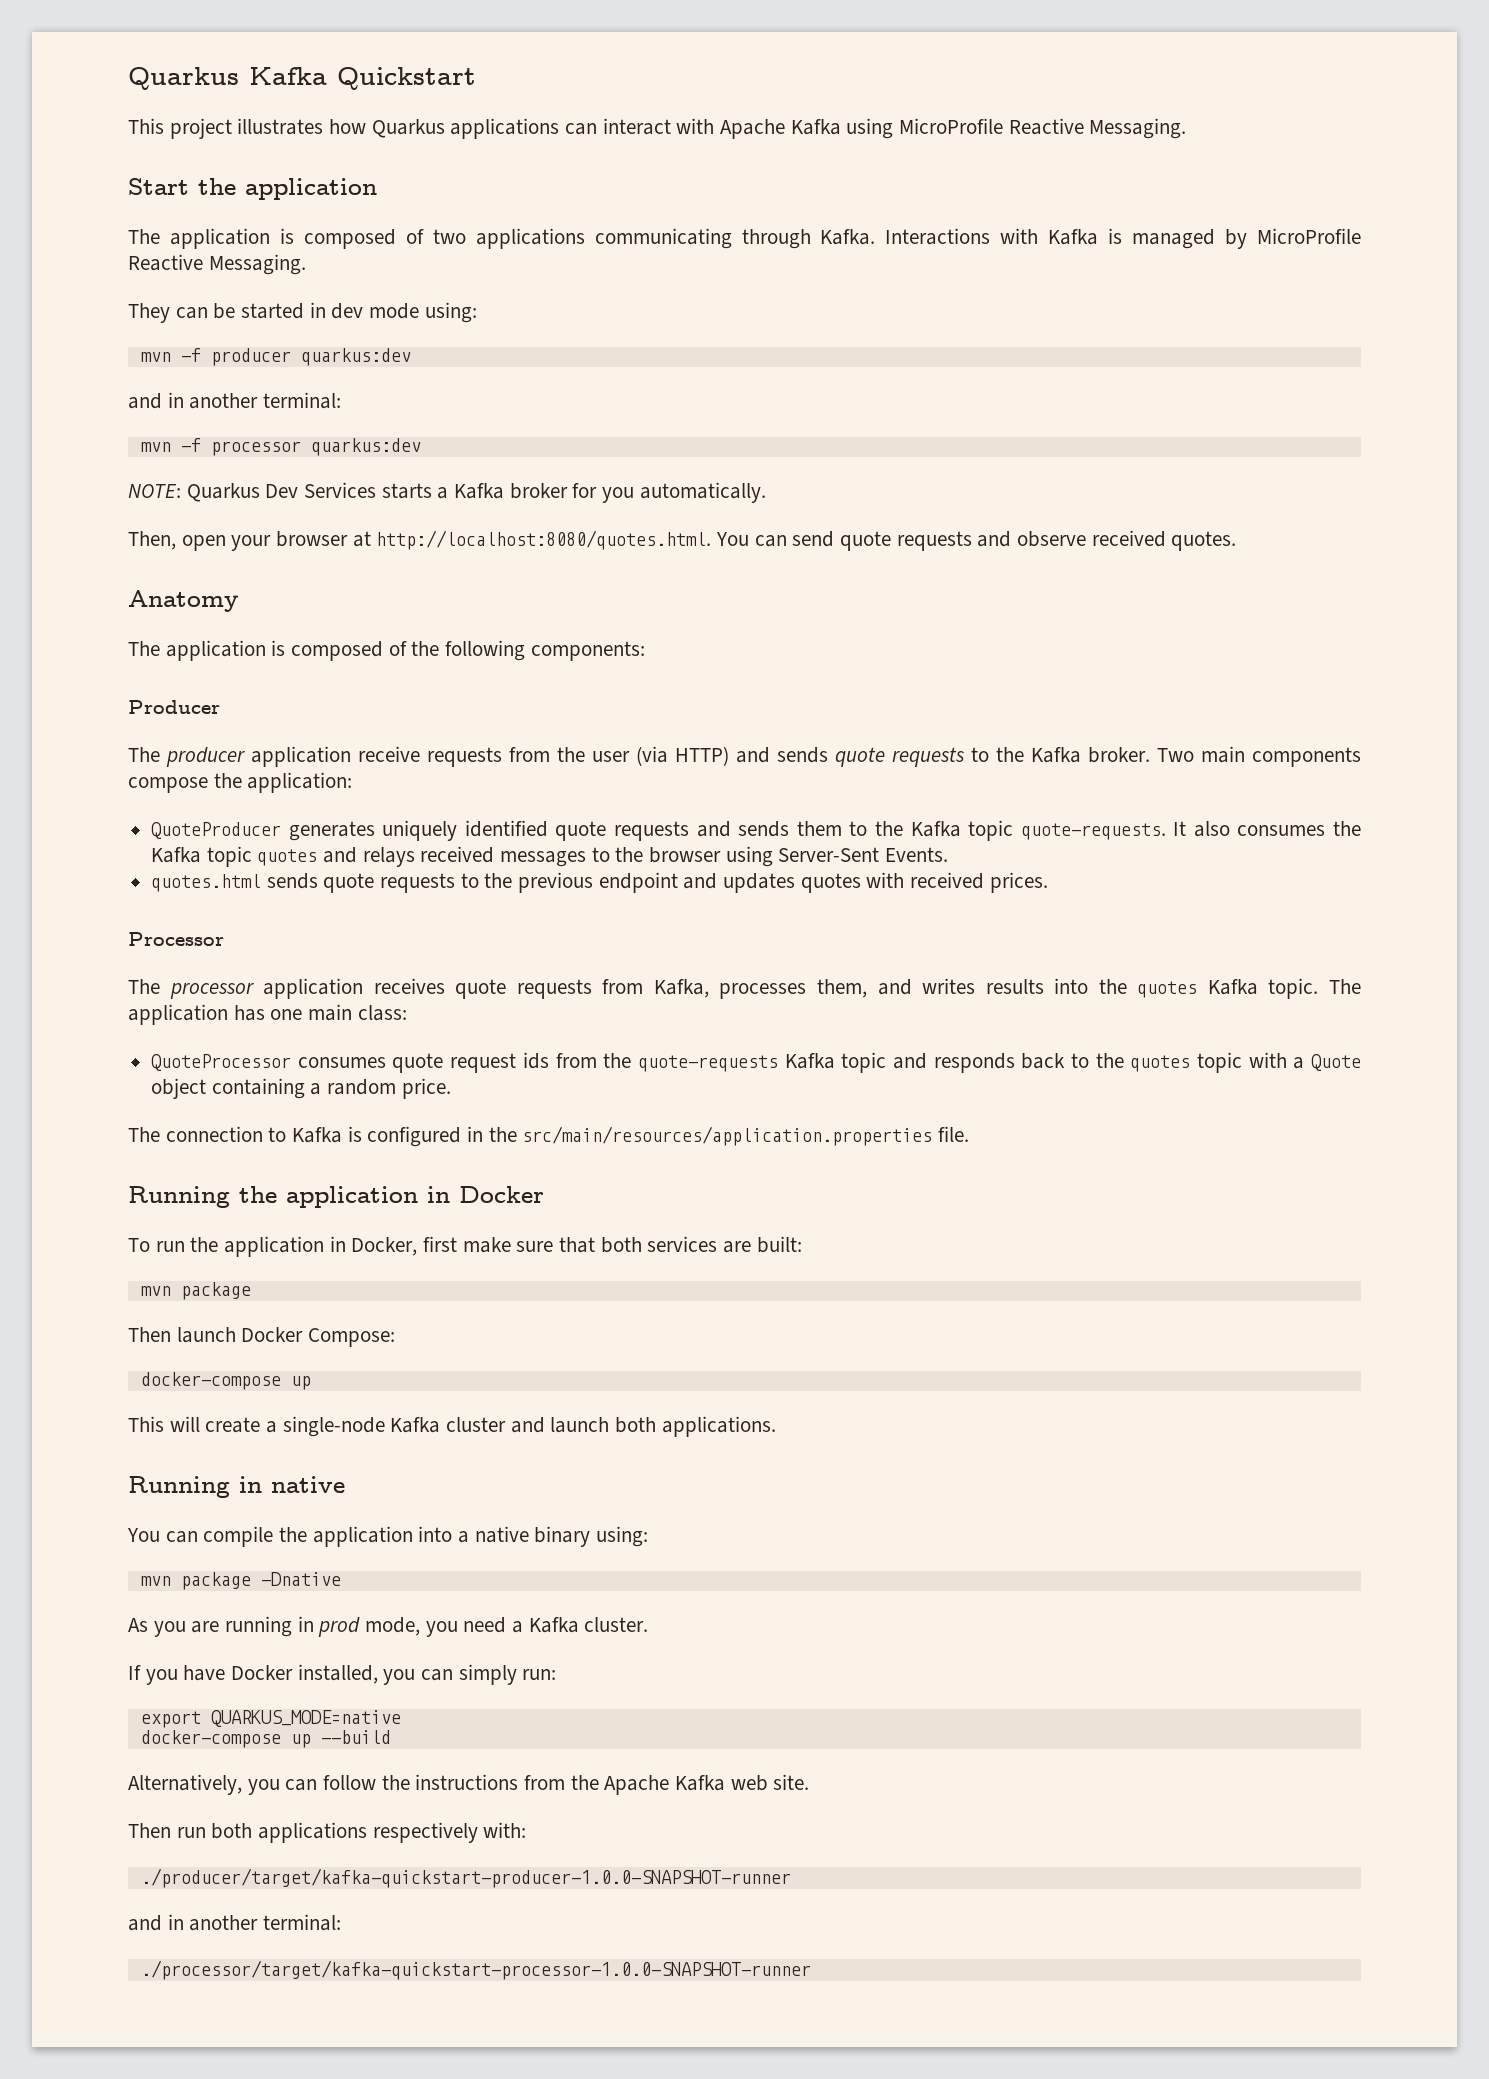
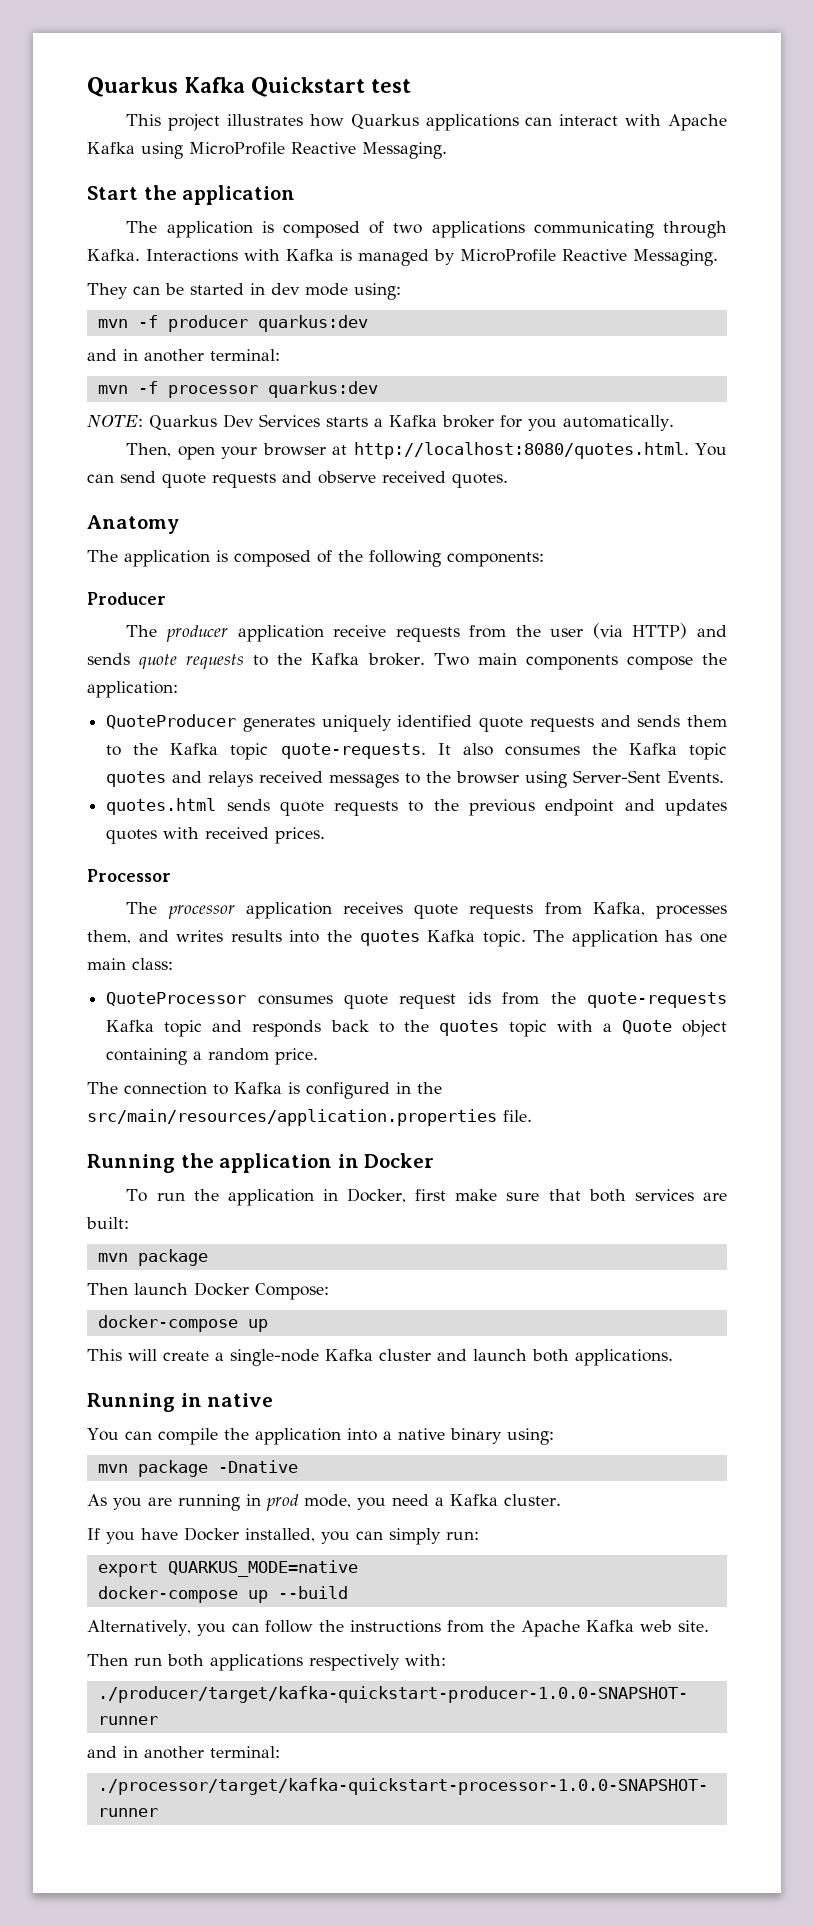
(476, 78) none -> [371,79,411,93] test

